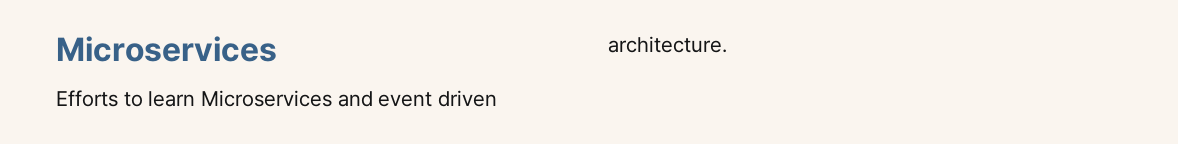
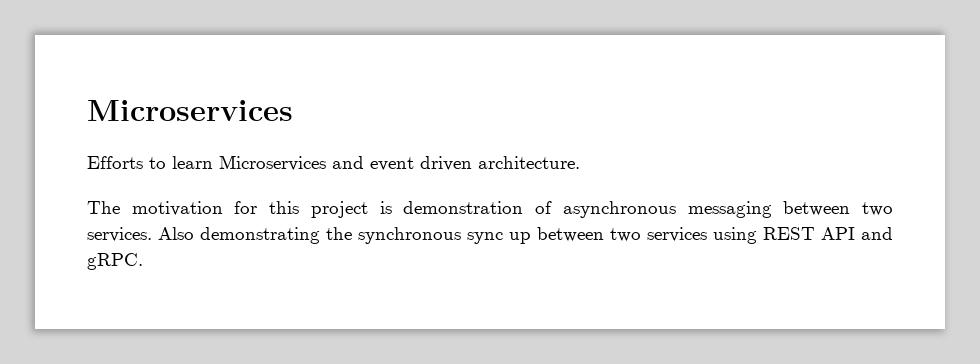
(727, 44) none -> [87,201,894,218] [87,227,893,244] [87,253,143,270] // The motivation for this project is demonstration of asynchronous messaging between two services. Also demonstrating the synchronous sync up between two services using REST API and gRPC.

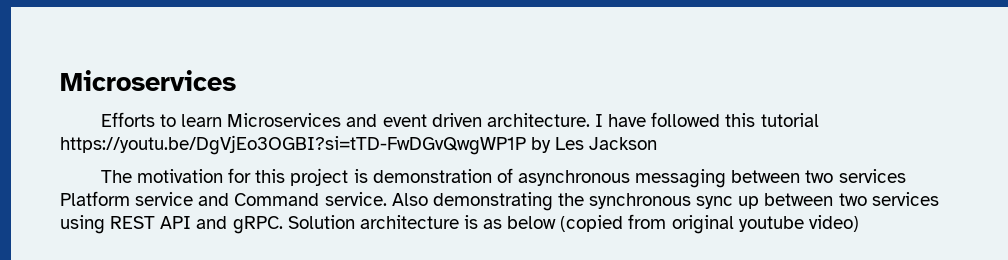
(580, 162) none -> [595,112,819,127] [60,135,658,155] I have followed this tutorial https://youtu.be/DgVjEo3OGBI?si=tTD-FwDGvQwgWP1P by Les Jackson
[87,227,152,242] services. -> [838,169,906,183] [60,191,387,206] services Platform service and Command service.
(143, 261) none -> [287,214,859,234] Solution architecture is as below (copied from original youtube video)

